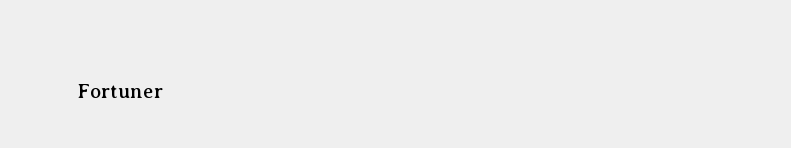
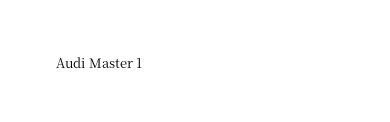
[77,84,163,98] Fortuner -> [56,57,143,68] Audi Master 1

